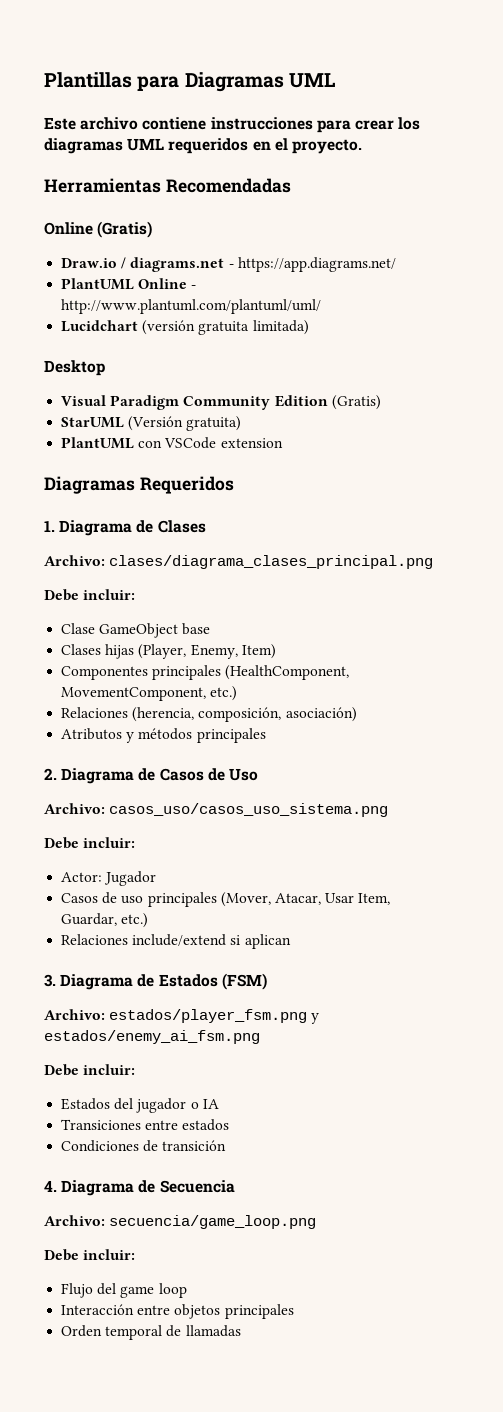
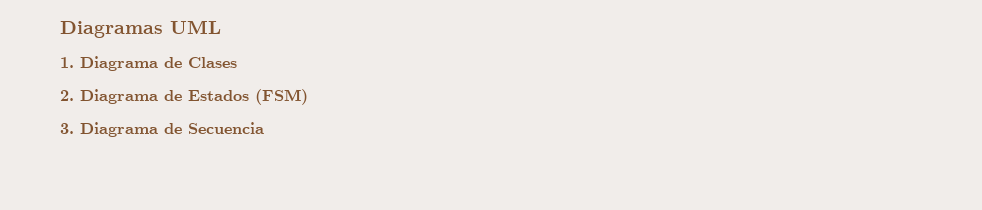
[44,72,180,91] Plantillas para -> (60, 29) none
[44,117,421,133] [44,138,362,154] [44,178,291,193] [44,221,153,238] [61,257,396,272] [61,278,197,290] [61,299,322,314] [61,320,309,335] [44,360,105,376] [61,395,381,410] [61,416,242,431] [61,437,283,449] [44,476,234,494] [44,520,206,536] [44,555,434,569] [44,589,136,601] [61,623,211,638] [61,644,276,659] [61,665,350,680] [61,686,238,701] [61,707,357,722] [61,728,266,743] [44,768,258,784] [44,803,389,817] [44,837,136,849] [61,871,157,886] [61,892,391,907] [61,913,149,928] [61,934,291,949] [44,973,267,990] [44,1009,320,1024] [44,1030,260,1044] [44,1064,136,1076] [61,1098,219,1113] [61,1119,230,1131] [61,1140,227,1152] [44,1180,235,1196] [44,1215,317,1229] [44,1249,136,1261] [61,1283,187,1298] [61,1304,294,1319] [61,1325,241,1340] Este archivo contiene instrucciones para crear los diagramas UML requeridos en el proyecto. // Herramientas Recomendadas // Online (Gratis) // Draw.io / diagrams.net - https://app.diagrams.net/ // PlantUML Online - http://www.plantuml.com/plantuml/uml/ // Lucidchart (versión gratuita limitada) // Desktop // Visual Paradigm Community Edition (Gratis) // StarUML (Versión gratuita) // PlantUML con VSCode extension // Diagramas Requeridos // 1. Diagrama de Clases // Archivo: clases/diagrama_clases_principal.png // Debe incluir: // Clase GameObject base // Clases hijas (Player, Enemy, Item) // Componentes principales (HealthComponent, MovementComponent, etc.) // Relaciones (herencia, composición, asociación) // Atributos y métodos principales // 2. Diagrama de Casos de Uso // Archivo: casos_uso/casos_uso_sistema.png // Debe incluir: // Actor: Jugador // Casos de uso principales (Mover, Atacar, Usar Item, Guardar, etc.) // Relaciones include/extend si aplican // 3. Diagrama de Estados (FSM) // Archivo: estados/player_fsm.png y estados/enemy_ai_fsm.png // Debe incluir: // Estados del jugador o IA // Transiciones entre estados // Condiciones de transición // 4. Diagrama de Secuencia // Archivo: secuencia/game_loop.png // Debe incluir: // Flujo del game loop // Interacción entre objetos principales // Orden temporal de llamadas -> [60,56,237,71] [60,89,308,105] [60,122,264,137] 1. Diagrama de Clases // 2. Diagrama de Estados (FSM) // 3. Diagrama de Secuencia

